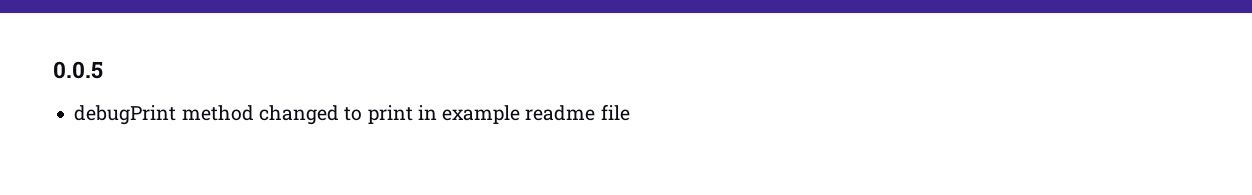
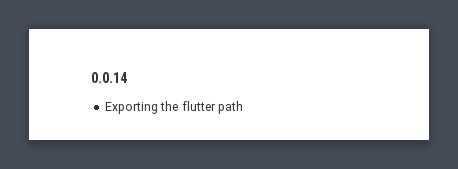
[53,61,103,79] [74,104,630,125] 0.0.5 // debugPrint method changed to print in example readme file -> [91,72,127,83] [104,101,243,114] 0.0.14 // Exporting the flutter path

